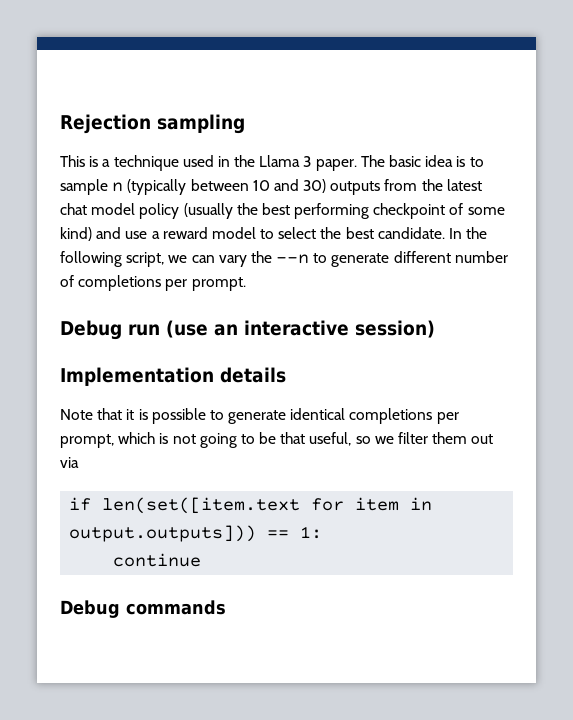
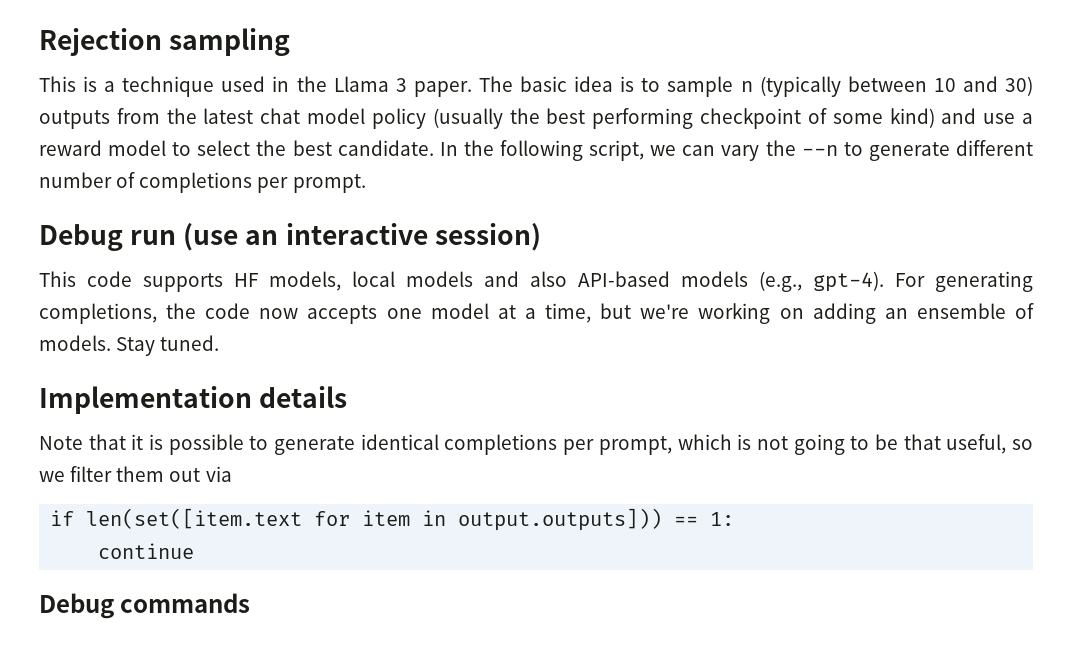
(435, 329) none -> [39,271,1033,292] [39,303,1034,324] [39,335,220,356] // This code supports HF models, local models and also API-based models (e.g., gpt-4). For generating completions, the code now accepts one model at a time, but we're working on adding an ensemble of models. Stay tuned.

